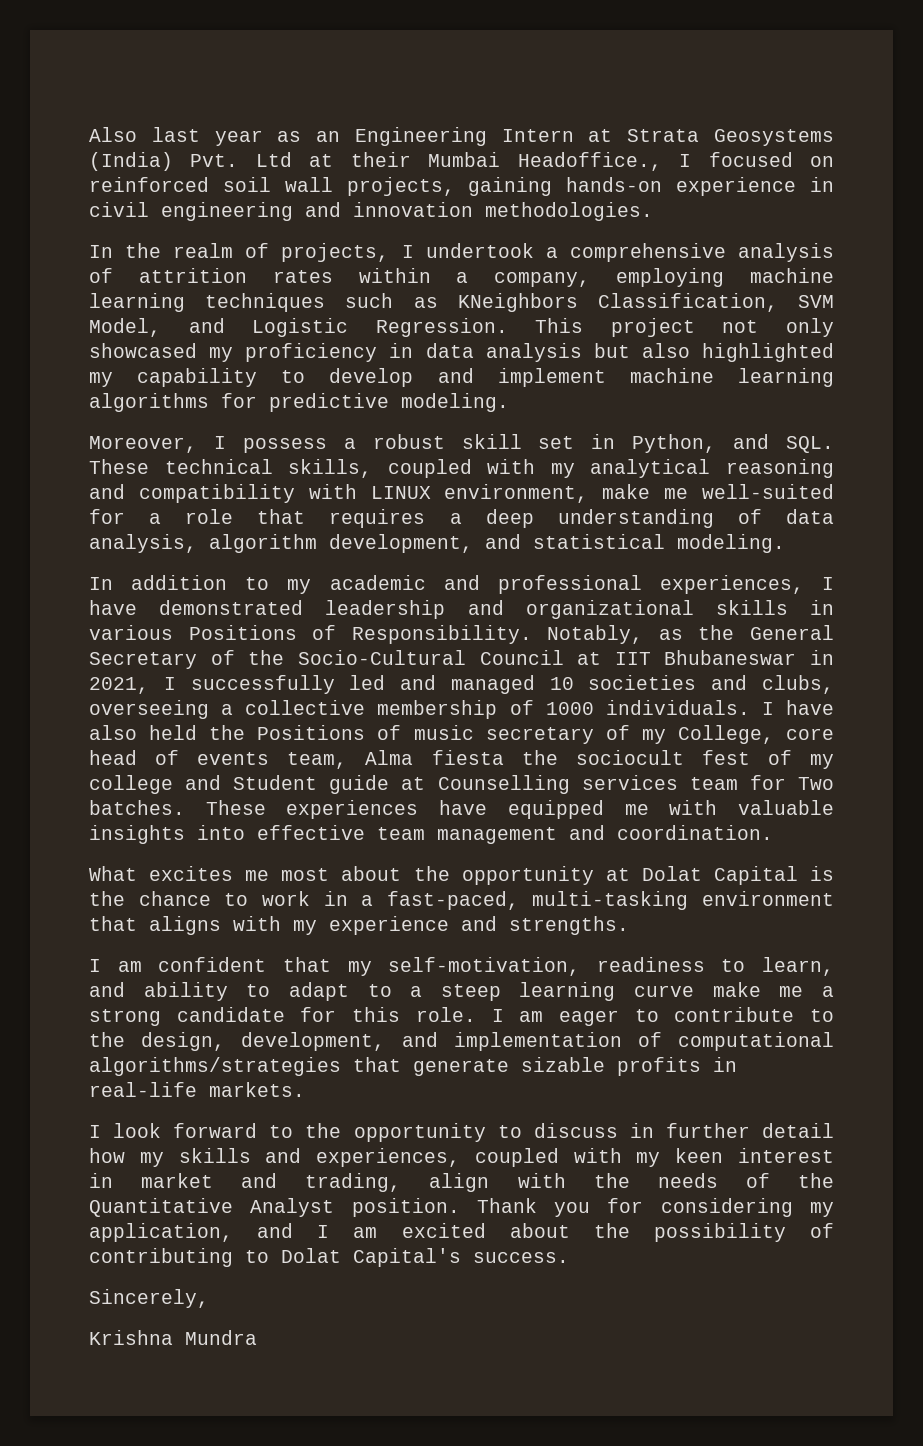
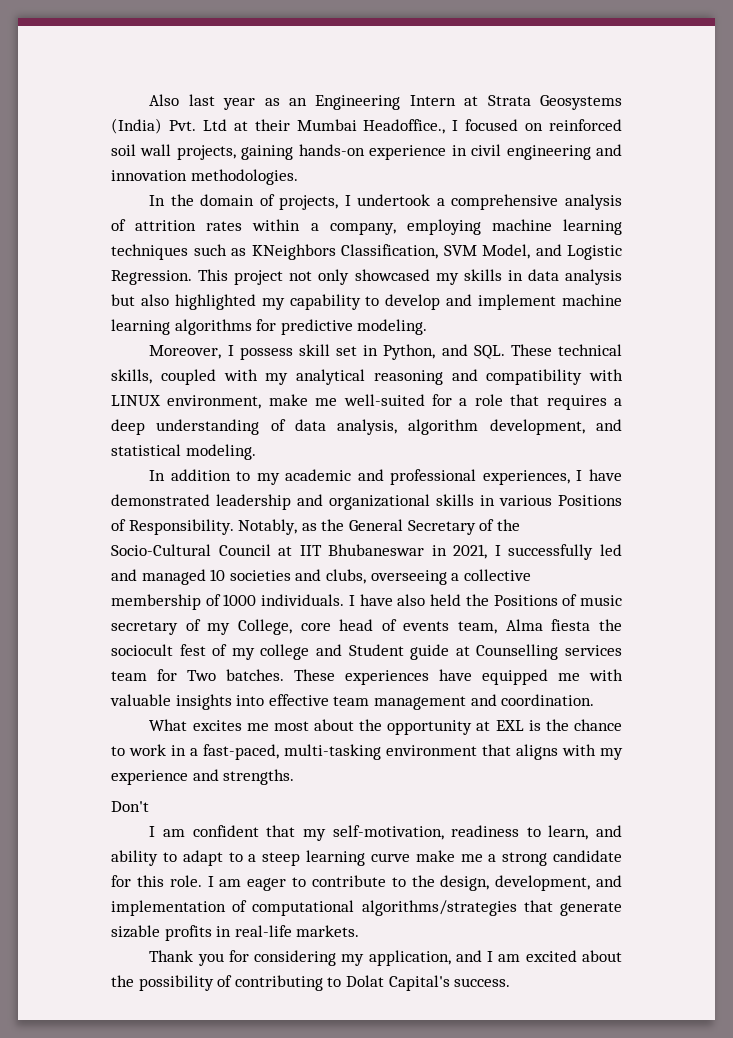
[173,243,234,258] realm -> [200,194,255,206] domain
[245,343,378,362] proficiency -> [463,269,502,281] skills
[343,434,445,449] a robust -> (293, 353) none
[641,866,798,885] Dolat Capital -> [495,720,524,731] EXL
(629, 925) none -> [111,801,149,812] // Don't
[89,1123,835,1142] [89,1148,835,1167] [89,1173,834,1192] [89,1198,460,1217] I look forward to the opportunity to discuss in further detail how my skills and experiences, coupled with my keen interest in market and trading, align with the needs of the Quantitative Analyst position. -> (360, 931) none
[89,1289,209,1308] [89,1330,257,1345] // Sincerely, // Krishna Mundra -> (511, 982) none

